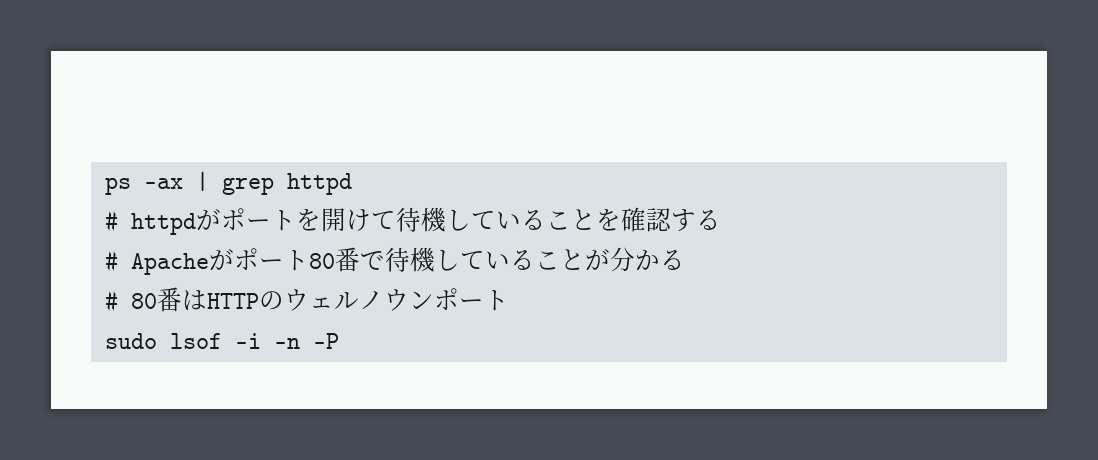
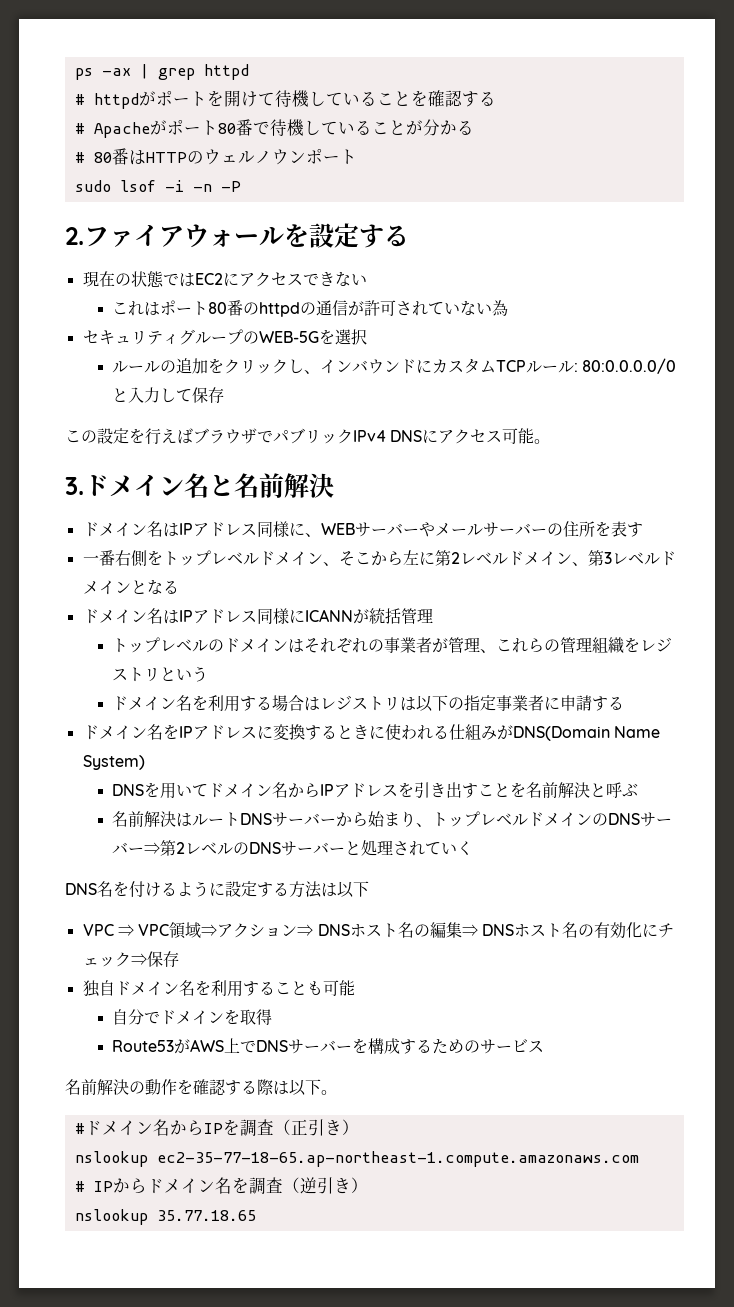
(339, 341) none -> [65,223,409,248] [82,271,367,287] [111,300,508,317] [82,329,367,345] [111,358,677,374] [111,387,224,403] [65,428,551,445] [65,473,334,498] [82,521,643,537] [82,550,676,567] [82,579,179,595] [82,608,433,624] [111,637,672,653] [111,666,208,682] [111,695,624,712] [82,724,660,741] [82,755,145,770] [111,782,638,799] [111,811,672,827] [111,840,473,856] [65,881,369,898] [82,922,674,939] [82,951,179,967] [82,980,355,997] [111,1009,272,1025] [111,1038,544,1054] [65,1079,337,1096] [74,1119,359,1136] [74,1151,639,1167] [74,1177,368,1194] [74,1209,256,1225] // 2.ファイアウォールを設定する // 現在の状態ではEC2にアクセスできない // これはポート80番のhttpdの通信が許可されていない為 // セキュリティグループのWEB-5Gを選択 // ルールの追加をクリックし、インバウンドにカスタムTCPルール: 80:0.0.0.0/0と入力して保存 // この設定を行えばブラウザでパブリックIPv4 DNSにアクセス可能。 // 3.ドメイン名と名前解決 // ドメイン名はIPアドレス同様に、WEBサーバーやメールサーバーの住所を表す // 一番右側をトップレベルドメイン、そこから左に第2レベルドメイン、第3レベルドメインとなる // ドメイン名はIPアドレス同様にICANNが統括管理 // トップレベルのドメインはそれぞれの事業者が管理、これらの管理組織をレジストリという // ドメイン名を利用する場合はレジストリは以下の指定事業者に申請する // ドメイン名をIPアドレスに変換するときに使われる仕組みがDNS(Domain Name System) // DNSを用いてドメイン名からIPアドレスを引き出すことを名前解決と呼ぶ // 名前解決はルートDNSサーバーから始まり、トップレベルドメインのDNSサーバー⇒第2レベルのDNSサーバーと処理されていく // DNS名を付けるように設定する方法は以下 // VPC ⇒ VPC領域⇒アクション⇒ DNSホスト名の編集⇒ DNSホスト名の有効化にチェック⇒保存 // 独自ドメイン名を利用することも可能 // 自分でドメインを取得 // Route53がAWS上でDNSサーバーを構成するためのサービス // 名前解決の動作を確認する際は以下。 // #ドメイン名からIPを調査（正引き） // nslookup ec2-35-77-18-65.ap-northeast-1.compute.amazonaws.com // # IPからドメイン名を調査（逆引き） // nslookup 35.77.18.65

